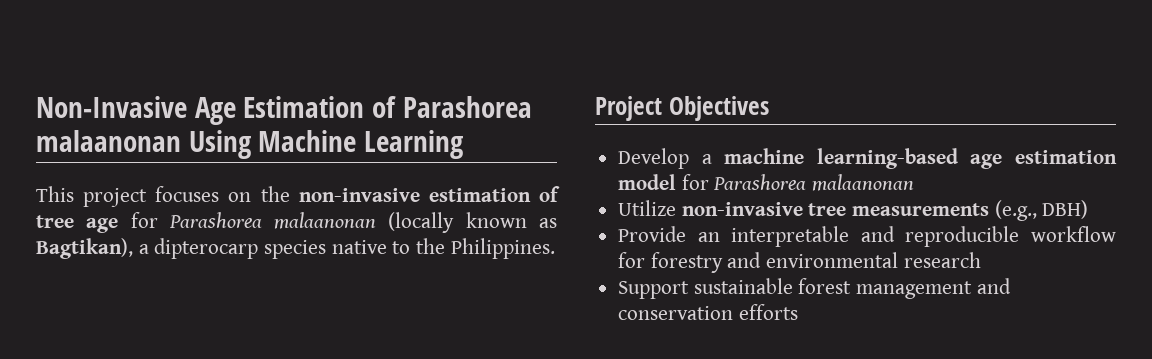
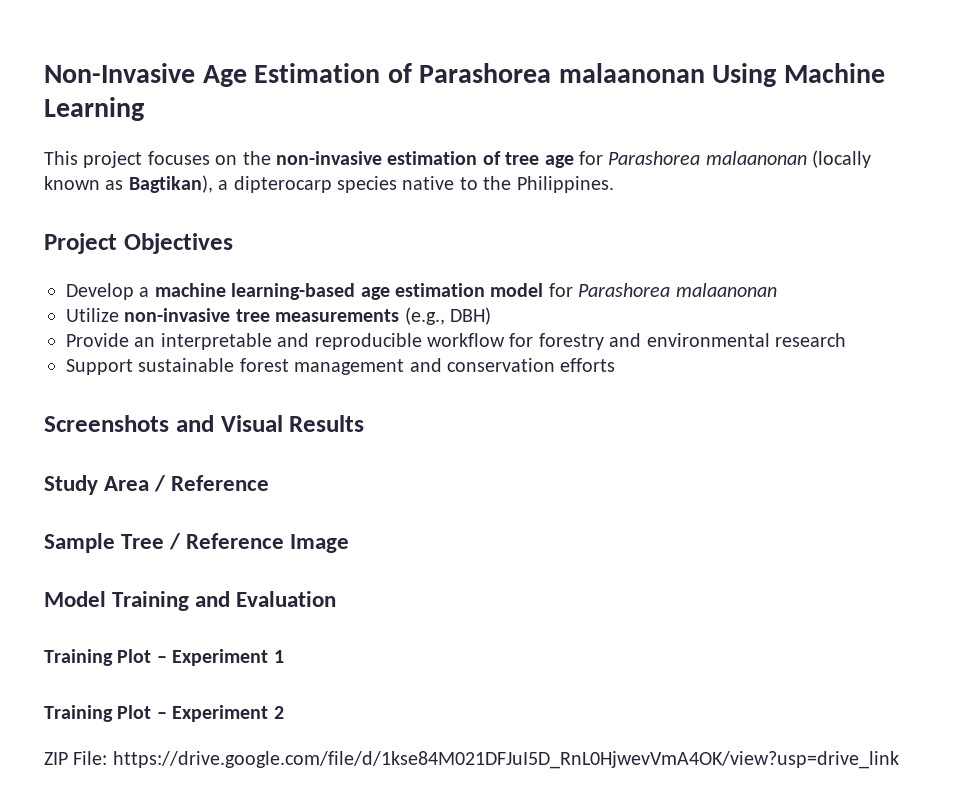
(798, 312) none -> [44,415,365,432] [44,475,270,495] [44,533,350,553] [44,591,337,611] [44,649,284,666] [44,705,284,722] [44,751,899,769] // Screenshots and Visual Results // Study Area / Reference // Sample Tree / Reference Image // Model Training and Evaluation // Training Plot – Experiment 1 // Training Plot – Experiment 2 // ZIP File: https://drive.google.com/file/d/1kse84M021DFJuI5D_RnL0HjwevVmA4OK/view?usp=drive_link

